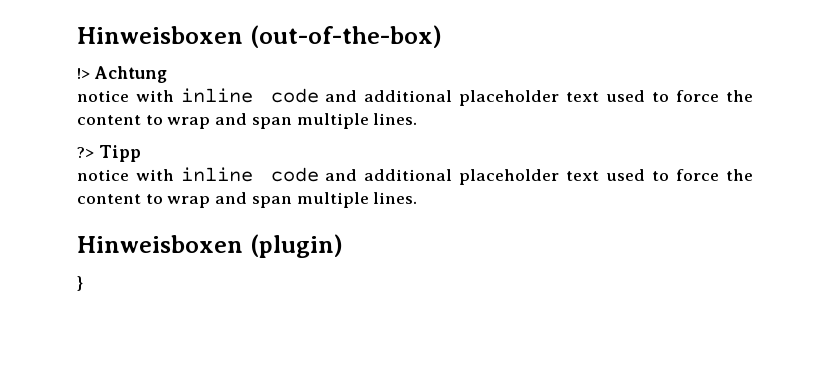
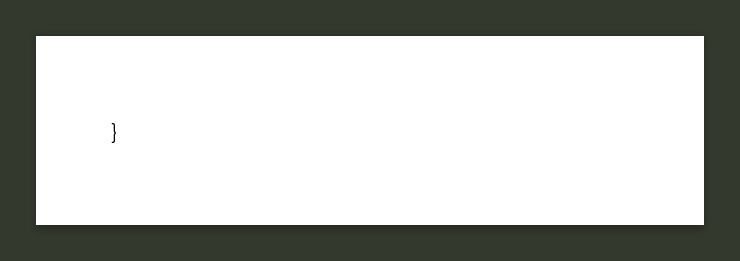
[77,25,442,48] [77,66,167,83] [77,88,754,106] [77,113,418,129] [77,145,141,162] [77,167,754,185] [77,192,418,208] [77,234,343,258] Hinweisboxen (out-of-the-box) // !> Achtung // notice with inline code and additional placeholder text used to force the content to wrap and span multiple lines. // ?> Tipp // notice with inline code and additional placeholder text used to force the content to wrap and span multiple lines. // Hinweisboxen (plugin) // -> (111, 132) none

